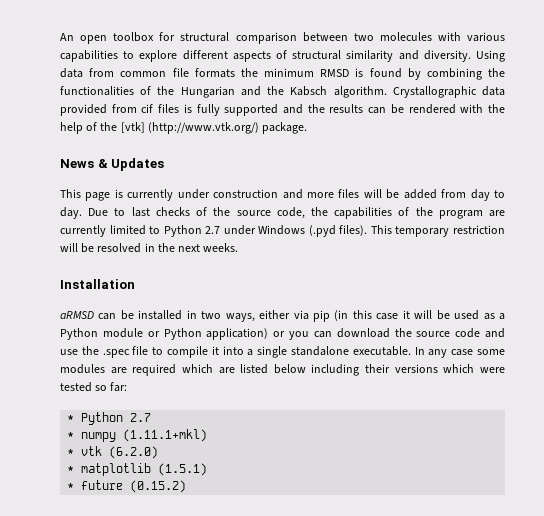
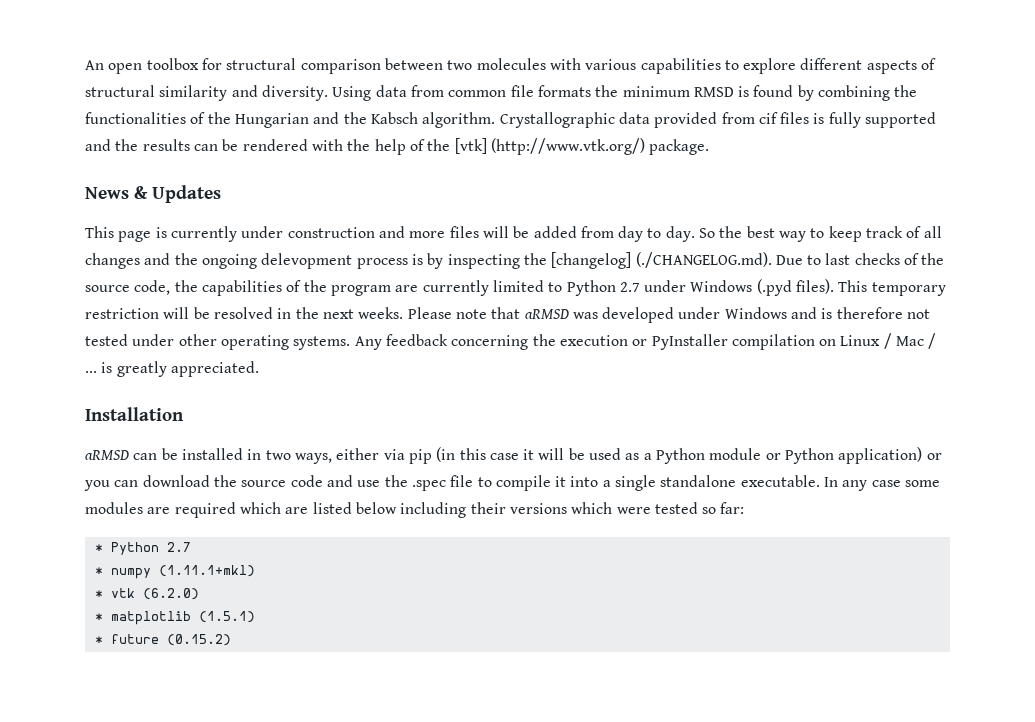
(82, 213) none -> [699,226,942,242] [85,252,772,269] So the best way to keep track of all changes and the ongoing delevopment process is by inspecting the [changelog] (./CHANGELOG.md).
(239, 247) none -> [407,307,931,323] [85,333,937,350] [85,361,259,377] Please note that aRMSD was developed under Windows and is therefore not tested under other operating systems. Any feedback concerning the execution or PyInstaller compilation on Linux / Mac / ... is greatly appreciated.

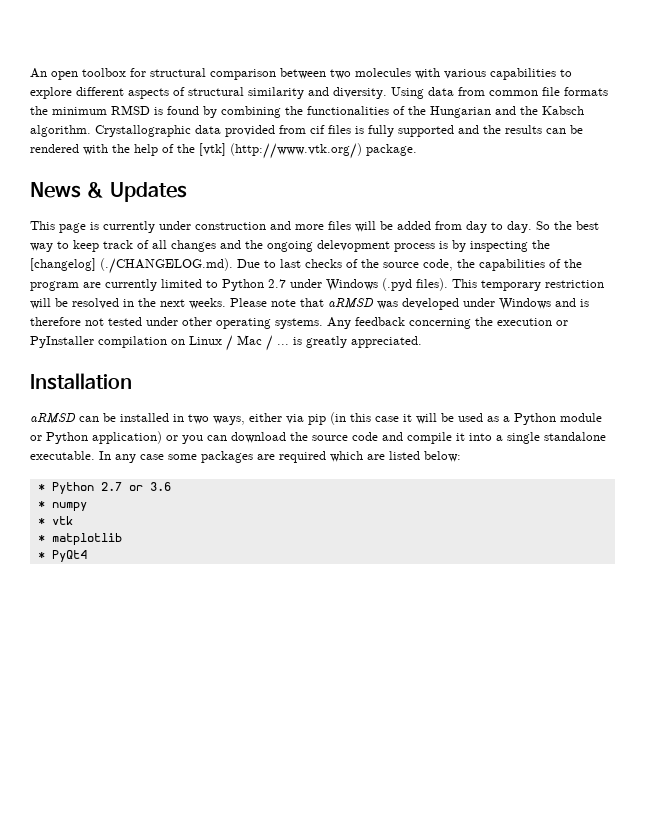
[357,475,492,491] use the .spec file to -> (403, 436) none
[85,502,143,514] modules -> [201,451,253,463] packages
[355,502,745,518] below including their versions which were tested so far: -> [424,451,461,462] below:
(191, 547) none -> [128,482,171,491] or 3.6
[158,565,255,577] (1.11.1+mkl) -> (87, 506) none
[142,588,199,600] (6.2.0) -> (73, 520) none
[198,611,255,623] [94,634,231,646] (1.5.1) // * future (0.15.2) -> [37,550,87,562] // * PyQt4

